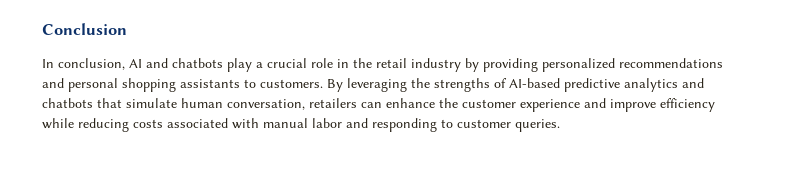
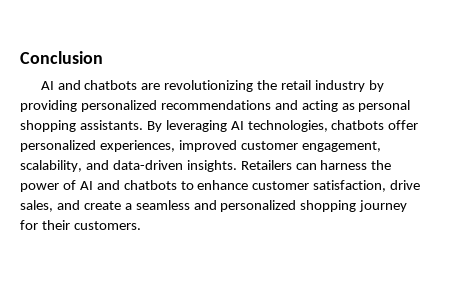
[42,58,349,72] In conclusion, AI and chatbots play a crucial role in -> [40,80,254,92] AI and chatbots are revolutionizing
[68,78,704,92] [42,98,715,112] [42,118,560,132] personal shopping assistants to customers. By leveraging the strengths of AI-based predictive analytics and chatbots that simulate human conversation, retailers can enhance the customer experience and improve efficiency while reducing costs associated with manual labor and responding to customer queries. -> [301,100,411,112] [20,120,419,132] [20,140,381,152] [20,160,392,172] [20,180,421,192] [20,200,408,212] [20,220,141,230] acting as personal shopping assistants. By leveraging AI technologies, chatbots offer personalized experiences, improved customer engagement, scalability, and data-driven insights. Retailers can harness the power of AI and chatbots to enhance customer satisfaction, drive sales, and create a seamless and personalized shopping journey for their customers.

